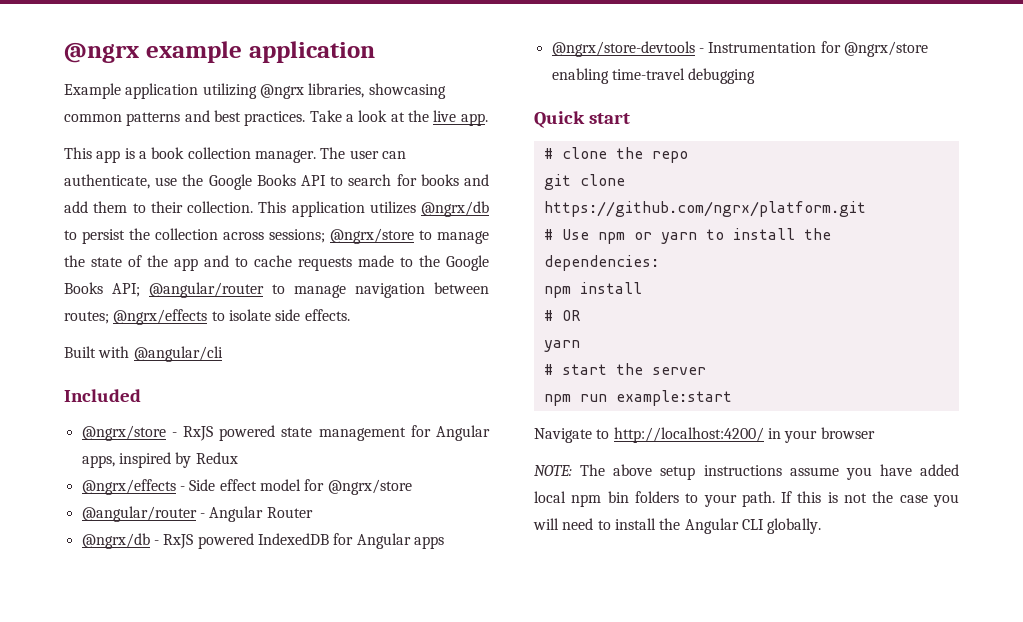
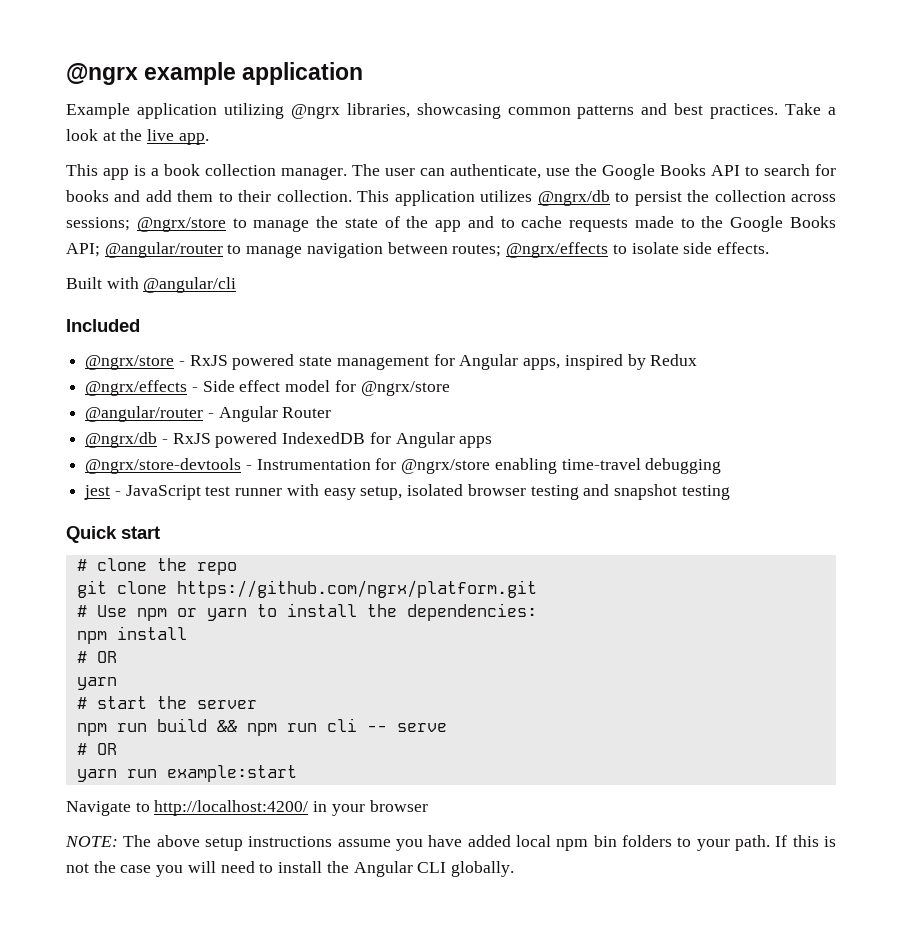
(756, 76) none -> [84,484,730,500] // jest - JavaScript test runner with easy setup, isolated browser testing and snapshot testing
(607, 398) none -> [156,718,447,736] [76,743,117,755] [76,769,157,782] build && npm run cli -- serve // # OR // yarn run

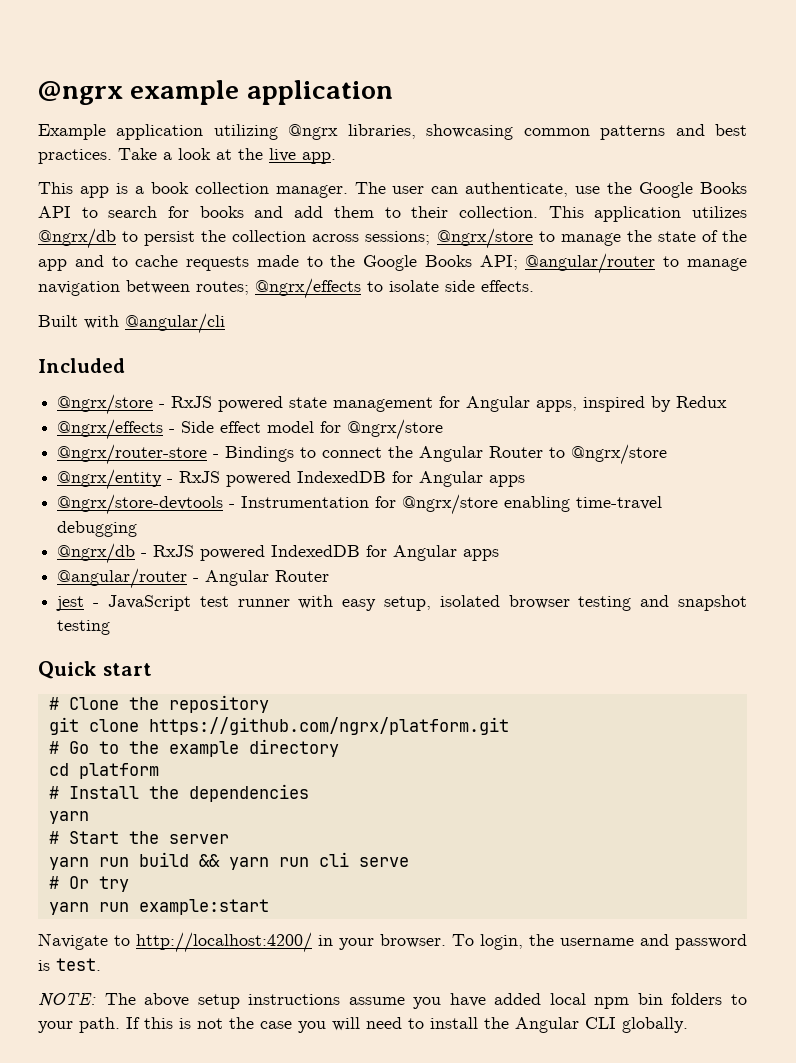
[85,406,332,422] [85,432,158,448] @angular/router - Angular Router // @ngrx/db -> [57,444,668,465] [57,469,163,490] @ngrx/router-store - Bindings to connect the Angular Router to @ngrx/store // @ngrx/entity
(722, 466) none -> [57,543,500,564] [57,568,330,589] // @ngrx/db - RxJS powered IndexedDB for Angular apps // @angular/router - Angular Router
[96,558,237,575] clone the repo -> [68,695,269,713] Clone the repository
[96,603,537,621] [76,626,187,644] [76,651,117,663] Use npm or yarn to install the dependencies: // npm install // # OR -> [68,739,339,757] [48,763,159,779] [48,784,309,802] Go to the example directory // cd platform // # Install the dependencies
[96,696,147,709] start -> [68,831,119,844] Start
[76,723,107,736] npm -> [48,857,89,870] yarn
[246,723,277,736] npm -> [228,857,269,870] yarn
[366,725,387,732] -- -> (349, 859) none
[96,743,117,755] OR -> [68,876,129,892] Or try
[369,800,428,812] browser -> [380,934,747,950] [38,958,101,971] browser. To login, the username and password is test.

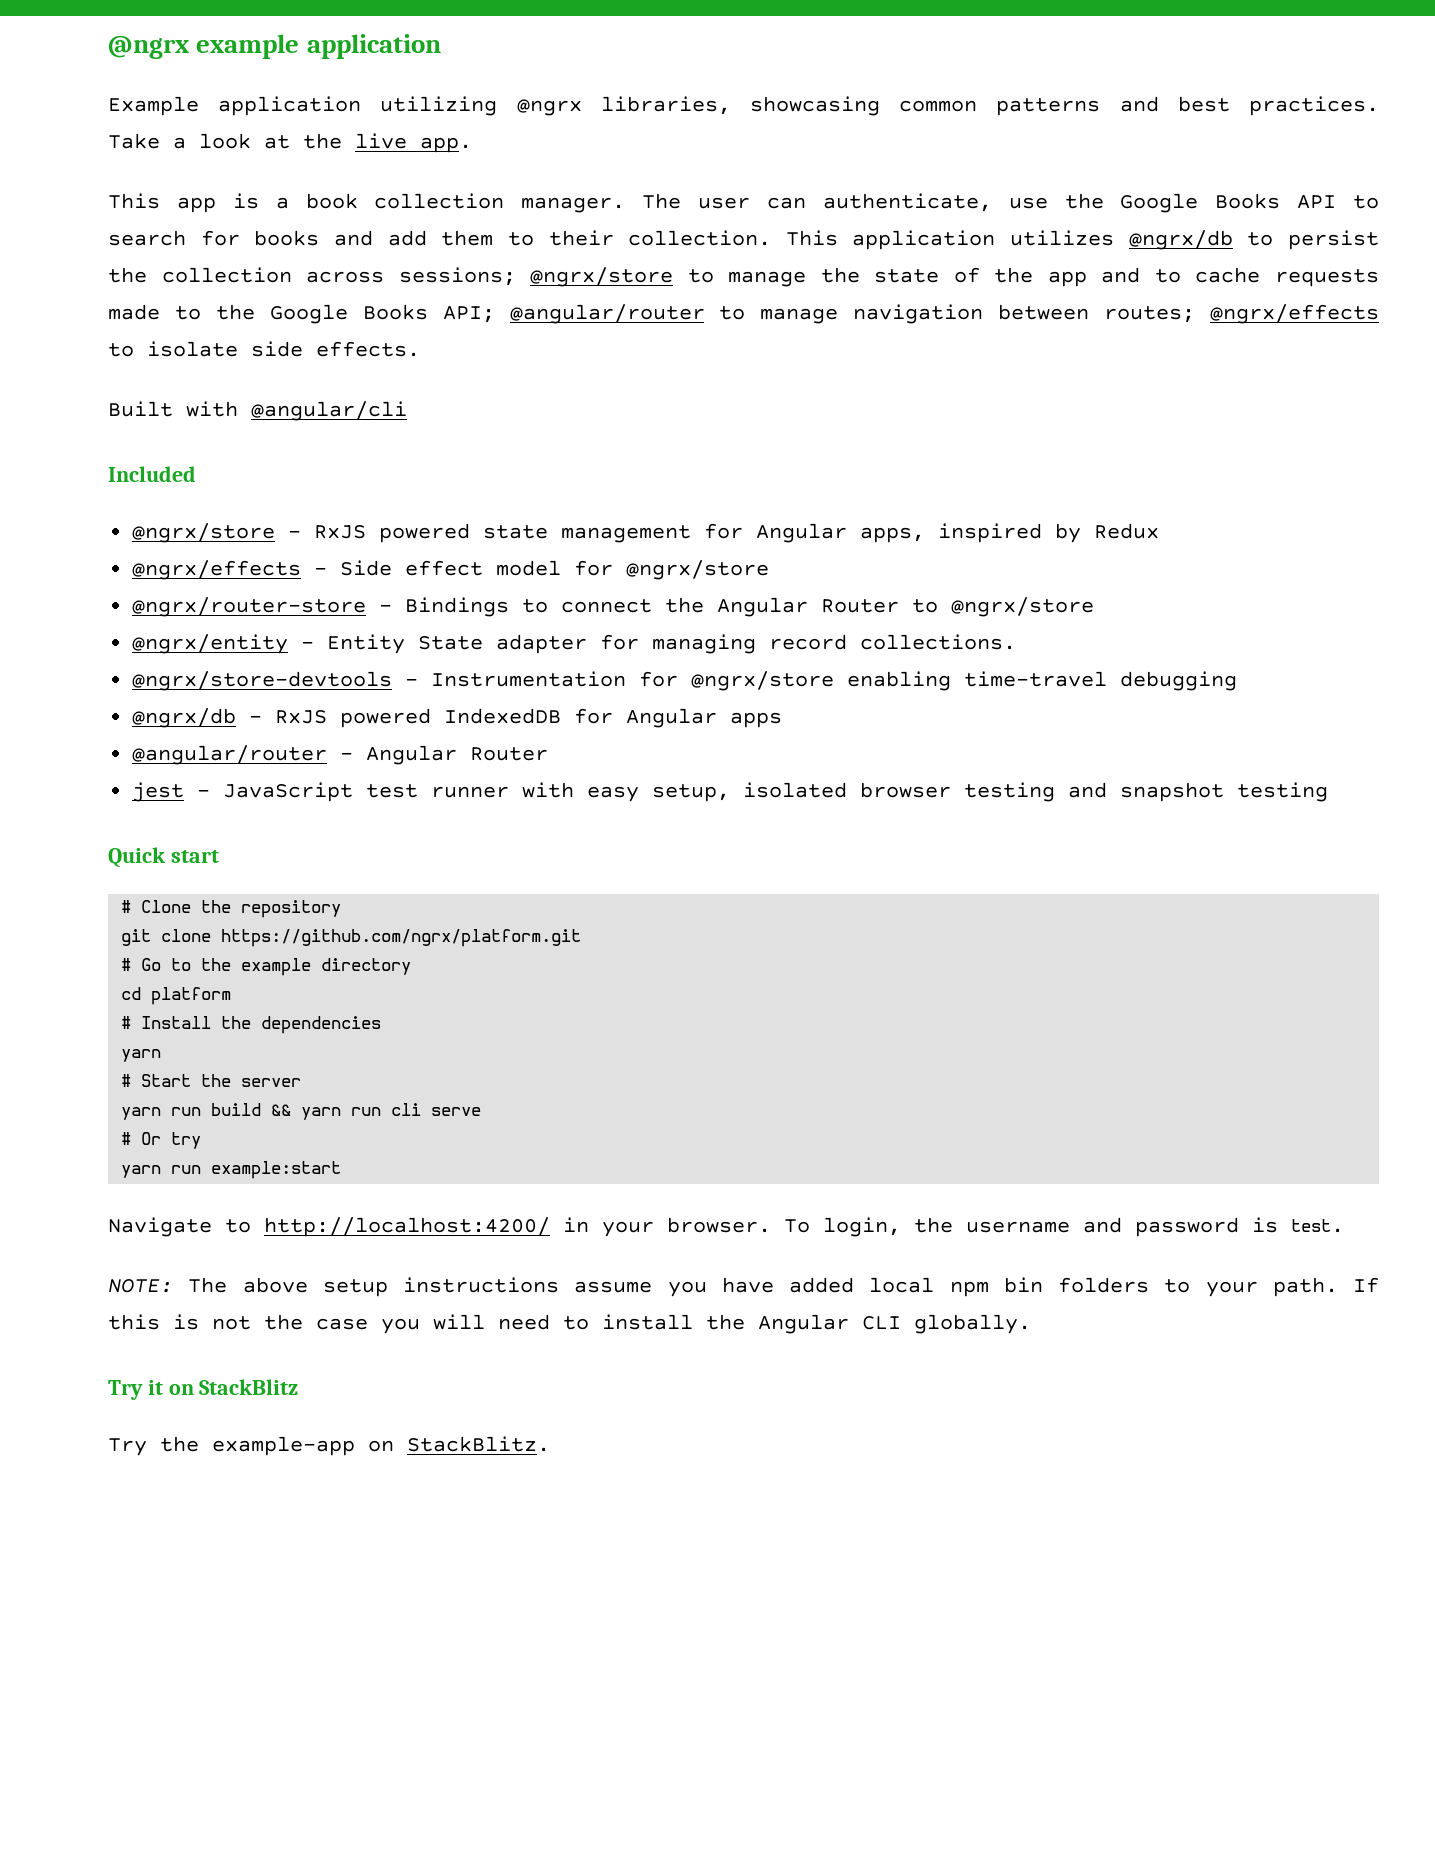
[179,471,526,487] RxJS powered IndexedDB for Angular apps -> [327,634,1017,654] Entity State adapter for managing record collections.
(688, 1025) none -> [108,1379,299,1400] [108,1436,550,1456] // Try it on StackBlitz // Try the example-app on StackBlitz.

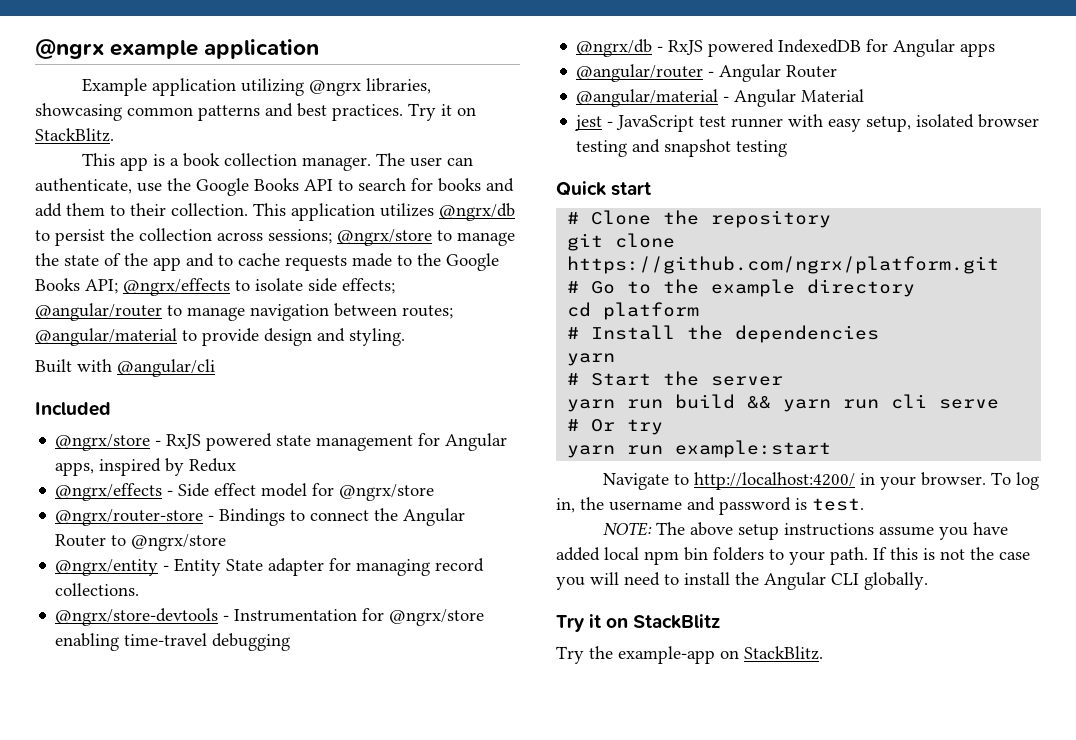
[108,133,472,153] Take a look at the live app. -> [408,103,476,121] [35,128,114,142] Try it on StackBlitz.
(495, 314) none -> [123,278,395,296] @ngrx/effects to isolate side effects;
[1209,304,1379,324] [108,341,420,357] @ngrx/effects to isolate side effects. -> [35,328,405,346] @angular/material to provide design and styling.
(549, 754) none -> [576,89,865,107] // @angular/material - Angular Material
[823,1217,901,1237] login, -> [1016,472,1040,490] [556,498,575,513] log in,

